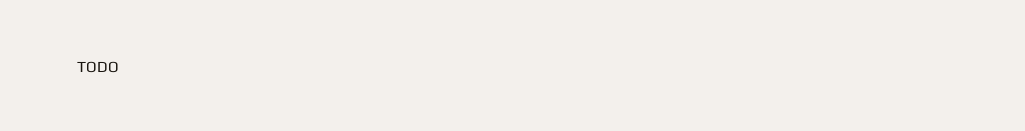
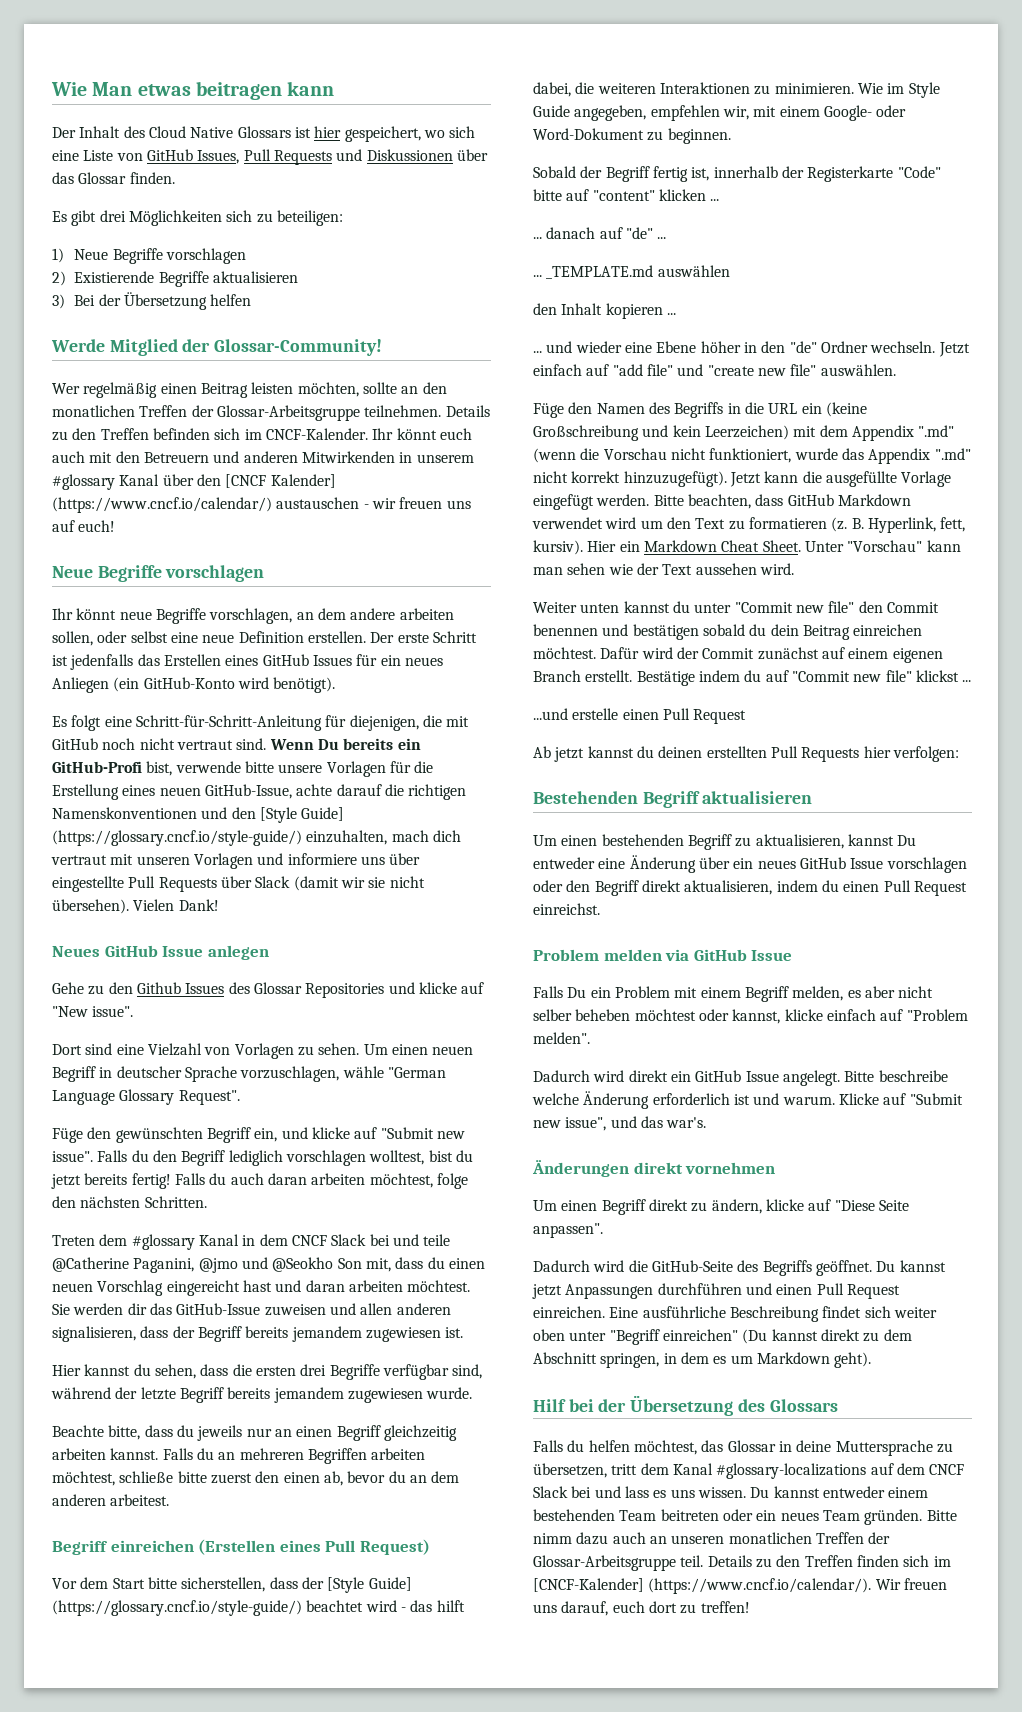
[77,61,119,73] TODO -> [51,81,335,100] [52,126,476,142] [52,149,488,165] [52,172,175,184] [52,210,343,226] [52,248,247,264] [52,271,299,287] [52,292,252,310] [51,339,383,356] [52,382,447,398] [52,405,490,421] [52,428,472,441] [52,451,474,463] [52,474,336,490] [52,497,471,513] [52,520,116,532] [52,565,265,582] [52,608,454,624] [52,631,477,646] [52,654,443,670] [52,677,336,693] [52,715,470,731] [52,738,421,750] [52,761,434,777] [52,784,467,800] [52,807,345,823] [52,830,461,846] [51,853,421,869] [52,876,425,892] [52,899,219,914] [52,945,269,960] [52,982,485,998] [52,1006,134,1017] [52,1043,474,1059] [52,1066,446,1082] [52,1089,240,1105] [52,1127,465,1143] [52,1150,473,1166] [51,1173,468,1189] [52,1196,207,1208] [52,1234,451,1250] [52,1257,485,1273] [52,1280,471,1296] [52,1303,451,1316] [52,1326,464,1342] [52,1364,483,1380] [51,1387,473,1403] [52,1425,457,1441] [52,1448,426,1464] [52,1471,460,1486] [52,1494,170,1506] [52,1539,430,1555] [52,1577,412,1593] [52,1600,465,1616] [533,82,940,98] [533,105,907,121] [533,128,731,144] [533,166,941,182] [533,189,720,201] [533,227,667,239] [533,265,730,279] [533,303,676,319] [533,341,970,357] [533,364,896,376] [533,402,867,418] [533,425,955,441] [533,448,971,464] [533,471,952,487] [533,494,911,510] [532,517,966,533] [533,540,961,555] [533,563,794,575] [533,601,939,613] [533,624,923,640] [533,647,943,663] [533,670,972,686] [533,708,747,724] [533,746,959,762] [533,791,813,808] [533,834,917,850] [533,855,967,873] [533,880,967,896] [533,903,600,915] [533,949,793,961] [533,986,934,1002] [533,1009,968,1024] [533,1032,590,1044] [533,1070,948,1086] [532,1091,963,1109] [533,1116,707,1131] [532,1160,776,1177] [533,1199,909,1215] [533,1223,603,1238] [533,1260,946,1276] [532,1283,900,1299] [533,1306,937,1322] [533,1329,912,1345] [533,1352,872,1368] [533,1395,838,1416] [533,1440,953,1456] [533,1463,965,1479] [533,1486,929,1498] [533,1509,957,1525] [533,1532,891,1545] [533,1555,951,1571] [533,1578,947,1594] [533,1601,750,1616] Wie Man etwas beitragen kann // Der Inhalt des Cloud Native Glossars ist hier gespeichert, wo sich eine Liste von GitHub Issues, Pull Requests und Diskussionen über das Glossar finden. // Es gibt drei Möglichkeiten sich zu beteiligen: // 1) Neue Begriffe vorschlagen // 2) Existierende Begriffe aktualisieren // 3) Bei der Übersetzung helfen // Werde Mitglied der Glossar-Community! // Wer regelmäßig einen Beitrag leisten möchten, sollte an den monatlichen Treffen der Glossar-Arbeitsgruppe teilnehmen. Details zu den Treffen befinden sich im CNCF-Kalender. Ihr könnt euch auch mit den Betreuern und anderen Mitwirkenden in unserem #glossary Kanal über den [CNCF Kalender] (https://www.cncf.io/calendar/) austauschen - wir freuen uns auf euch! // Neue Begriffe vorschlagen // Ihr könnt neue Begriffe vorschlagen, an dem andere arbeiten sollen, oder selbst eine neue Definition erstellen. Der erste Schritt ist jedenfalls das Erstellen eines GitHub Issues für ein neues Anliegen (ein GitHub-Konto wird benötigt). // Es folgt eine Schritt-für-Schritt-Anleitung für diejenigen, die mit GitHub noch nicht vertraut sind. Wenn Du bereits ein GitHub-Profi bist, verwende bitte unsere Vorlagen für die Erstellung eines neuen GitHub-Issue, achte darauf die richtigen Namenskonventionen und den [Style Guide] (https://glossary.cncf.io/style-guide/) einzuhalten, mach dich vertraut mit unseren Vorlagen und informiere uns über eingestellte Pull Requests über Slack (damit wir sie nicht übersehen). Vielen Dank! // Neues GitHub Issue anlegen // Gehe zu den Github Issues des Glossar Repositories und klicke auf "New issue". // Dort sind eine Vielzahl von Vorlagen zu sehen. Um einen neuen Begriff in deutscher Sprache vorzuschlagen, wähle "German Language Glossary Request". // Füge den gewünschten Begriff ein, und klicke auf "Submit new issue". Falls du den Begriff lediglich vorschlagen wolltest, bist du jetzt bereits fertig! Falls du auch daran arbeiten möchtest, folge den nächsten Schritten. // Treten dem #glossary Kanal in dem CNCF Slack bei und teile @Catherine Paganini, @jmo und @Seokho Son mit, dass du einen neuen Vorschlag eingereicht hast und daran arbeiten möchtest. Sie werden dir das GitHub-Issue zuweisen und allen anderen signalisieren, dass der Begriff bereits jemandem zugewiesen ist. // Hier kannst du sehen, dass die ersten drei Begriffe verfügbar sind, während der letzte Begriff bereits jemandem zugewiesen wurde. // Beachte bitte, dass du jeweils nur an einen Begriff gleichzeitig arbeiten kannst. Falls du an mehreren Begriffen arbeiten möchtest, schließe bitte zuerst den einen ab, bevor du an dem anderen arbeitest. // Begriff einreichen (Erstellen eines Pull Request) // Vor dem Start bitte sicherstellen, dass der [Style Guide] (https://glossary.cncf.io/style-guide/) beachtet wird - das hilft dabei, die weiteren Interaktionen zu minimieren. Wie im Style Guide angegeben, empfehlen wir, mit einem Google- oder Word-Dokument zu beginnen. // Sobald der Begriff fertig ist, innerhalb der Registerkarte "Code" bitte auf "content" klicken ... // ... danach auf "de" ... // ... _TEMPLATE.md auswählen // den Inhalt kopieren ... // ... und wieder eine Ebene höher in den "de" Ordner wechseln. Jetzt einfach auf "add file" und "create new file" auswählen. // Füge den Namen des Begriffs in die URL ein (keine Großschreibung und kein Leerzeichen) mit dem Appendix ".md" (wenn die Vorschau nicht funktioniert, wurde das Appendix ".md" nicht korrekt hinzuzugefügt). Jetzt kann die ausgefüllte Vorlage eingefügt werden. Bitte beachten, dass GitHub Markdown verwendet wird um den Text zu formatieren (z. B. Hyperlink, fett, kursiv). Hier ein Markdown Cheat Sheet. Unter "Vorschau" kann man sehen wie der Text aussehen wird. // Weiter unten kannst du unter "Commit new file" den Commit benennen und bestätigen sobald du dein Beitrag einreichen möchtest. Dafür wird der Commit zunächst auf einem eigenen Branch erstellt. Bestätige indem du auf "Commit new file" klickst ... // ...und erstelle einen Pull Request // Ab jetzt kannst du deinen erstellten Pull Requests hier verfolgen: // Bestehenden Begriff aktualisieren // Um einen bestehenden Begriff zu aktualisieren, kannst Du entweder eine Änderung über ein neues GitHub Issue vorschlagen oder den Begriff direkt aktualisieren, indem du einen Pull Request einreichst. // Problem melden via GitHub Issue // Falls Du ein Problem mit einem Begriff melden, es aber nicht selber beheben möchtest oder kannst, klicke einfach auf "Problem melden". // Dadurch wird direkt ein GitHub Issue angelegt. Bitte beschreibe welche Änderung erforderlich ist und warum. Klicke auf "Submit new issue", und das war's. // Änderungen direkt vornehmen // Um einen Begriff direkt zu ändern, klicke auf "Diese Seite anpassen". // Dadurch wird die GitHub-Seite des Begriffs geöffnet. Du kannst jetzt Anpassungen durchführen und einen Pull Request einreichen. Eine ausführliche Beschreibung findet sich weiter oben unter "Begriff einreichen" (Du kannst direkt zu dem Abschnitt springen, in dem es um Markdown geht). // Hilf bei der Übersetzung des Glossars // Falls du helfen möchtest, das Glossar in deine Muttersprache zu übersetzen, tritt dem Kanal #glossary-localizations auf dem CNCF Slack bei und lass es uns wissen. Du kannst entweder einem bestehenden Team beitreten oder ein neues Team gründen. Bitte nimm dazu auch an unseren monatlichen Treffen der Glossar-Arbeitsgruppe teil. Details zu den Treffen finden sich im [CNCF-Kalender] (https://www.cncf.io/calendar/). Wir freuen uns darauf, euch dort zu treffen!

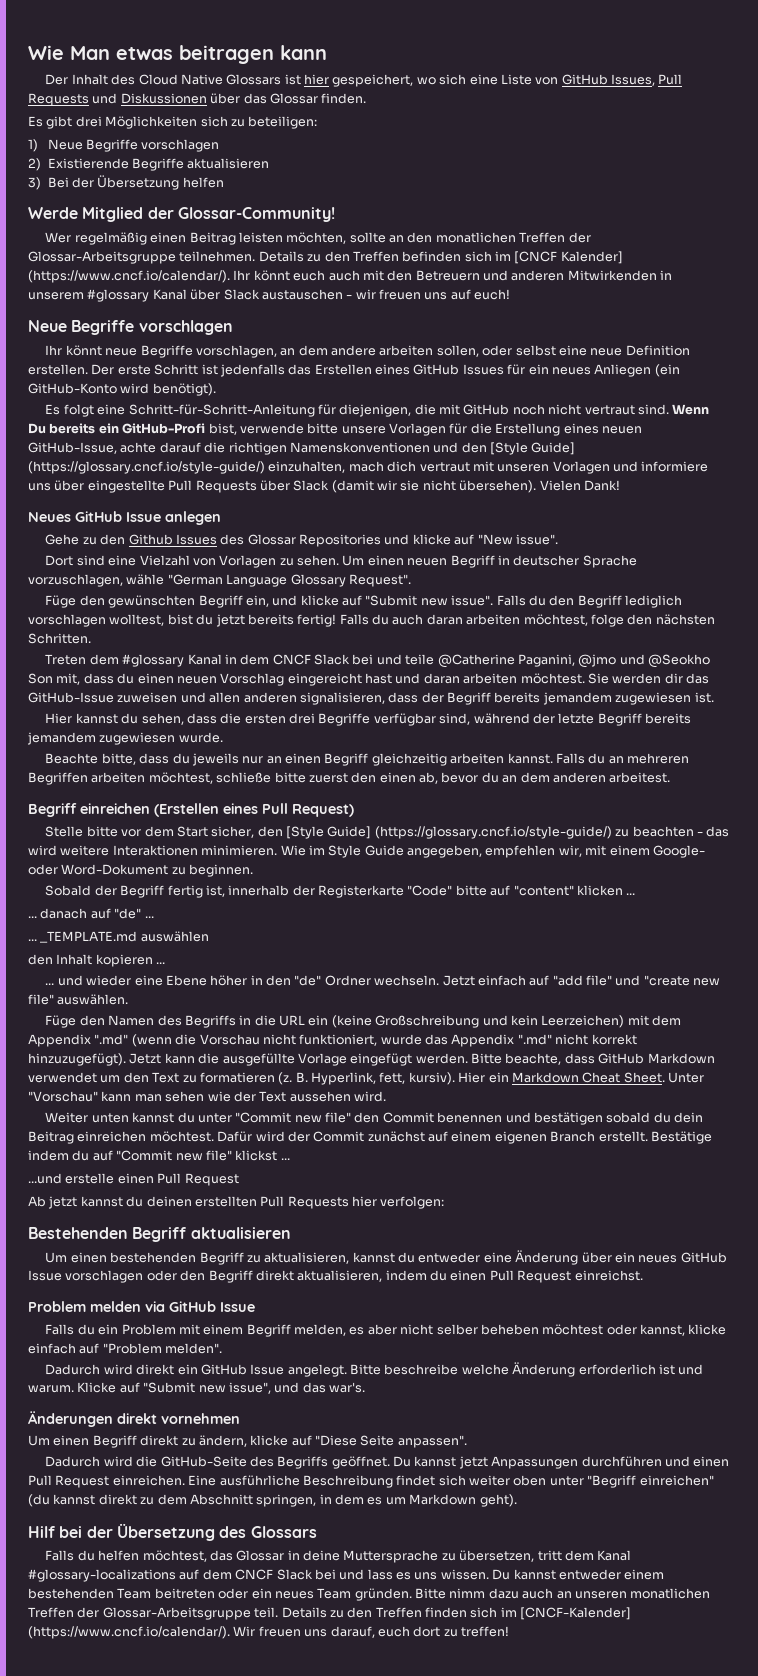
[265,428,368,440] CNCF-Kalender. -> [514,251,623,264] [28,270,230,283] [CNCF Kalender] (https://www.cncf.io/calendar/).
[196,474,336,488] [52,497,272,513] den [CNCF Kalender] (https://www.cncf.io/calendar/) -> [223,289,260,300] Slack
[52,1577,412,1593] [52,1600,465,1616] [533,82,771,97] Vor dem Start bitte sicherstellen, dass der [Style Guide] (https://glossary.cncf.io/style-guide/) beachtet wird - das hilft dabei, die weiteren Interaktionen zu -> [45,826,730,839] [28,845,198,856] Stelle bitte vor dem Start sicher, den [Style Guide] (https://glossary.cncf.io/style-guide/) zu beachten - das wird weitere Interaktionen
[687,494,751,509] beachten, -> [505,1053,562,1065] beachte,
[605,517,637,529] wird -> (97, 1077) none
[897,835,917,846] Du -> [398,1252,416,1263] du
[567,987,587,998] Du -> [77,1324,95,1335] du
[742,1329,768,1344] (Du -> [28,1494,50,1507] (du

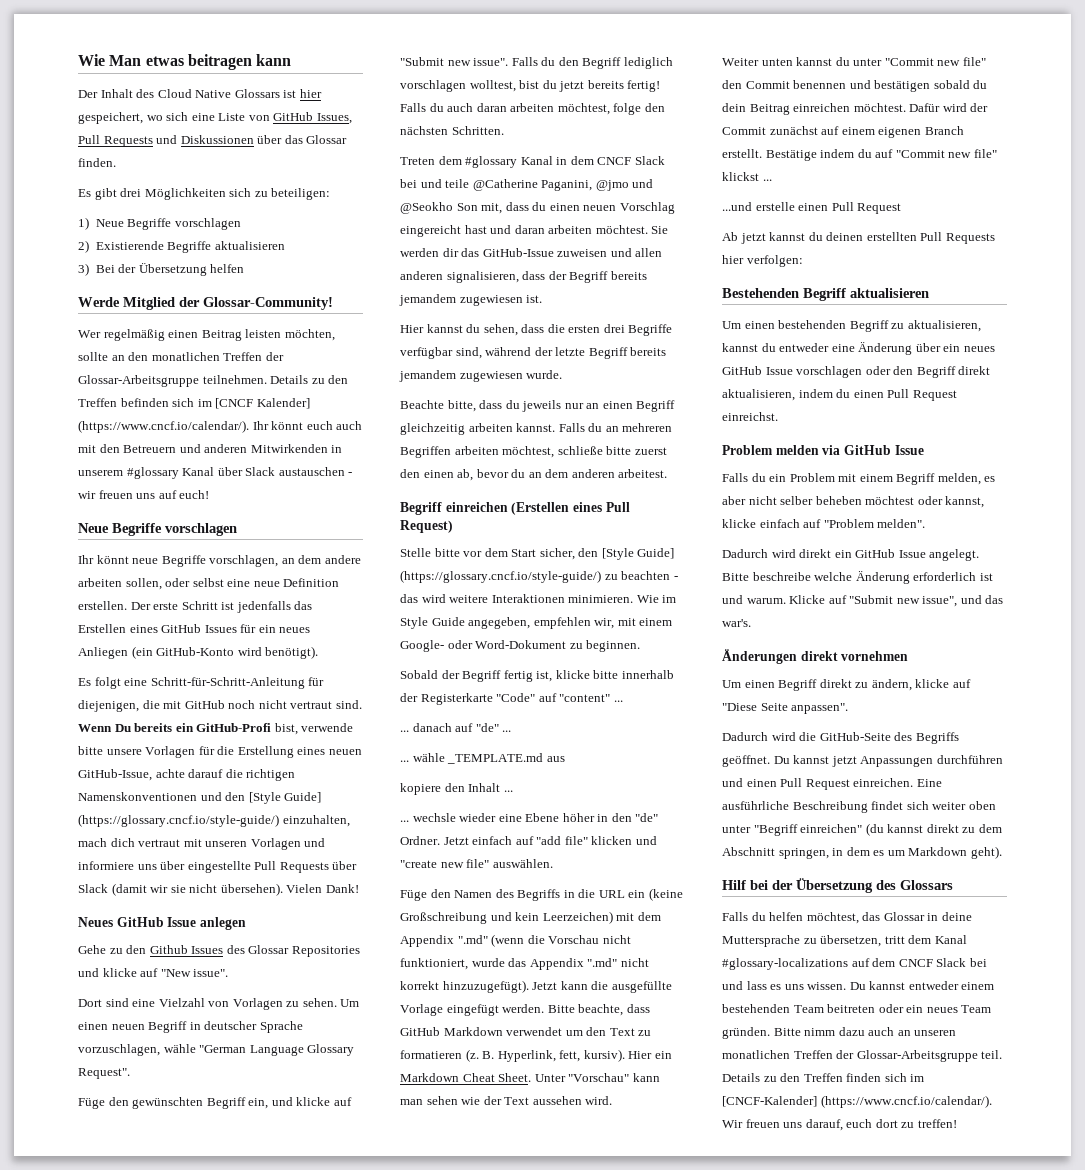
(225, 891) none -> [555,670,619,679] klicke bitte
[455,885,487,896] bitte -> (536, 697) none
[576,885,623,896] klicken -> (611, 698) none
[40,931,209,943] _TEMPLATE.md auswählen // -> [412,753,565,764] [400,783,441,795] wähle _TEMPLATE.md aus // kopiere
[95,954,166,967] [45,975,83,986] kopieren ... // ... und -> [503,790,513,792] [400,813,456,822] ... // ... wechsle
[324,975,440,986] Ordner wechseln. -> [400,836,440,845] Ordner.
(613, 980) none -> [591,836,633,845] klicken

